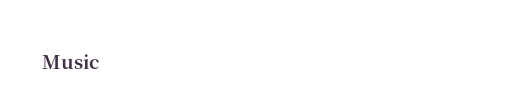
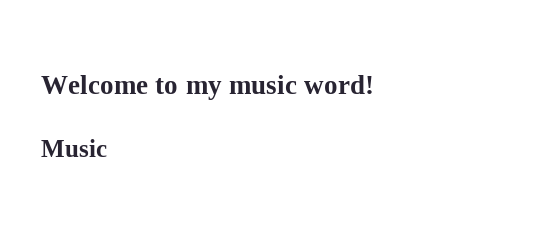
(42, 61) none -> [41,75,375,100] Welcome to my music word! //

